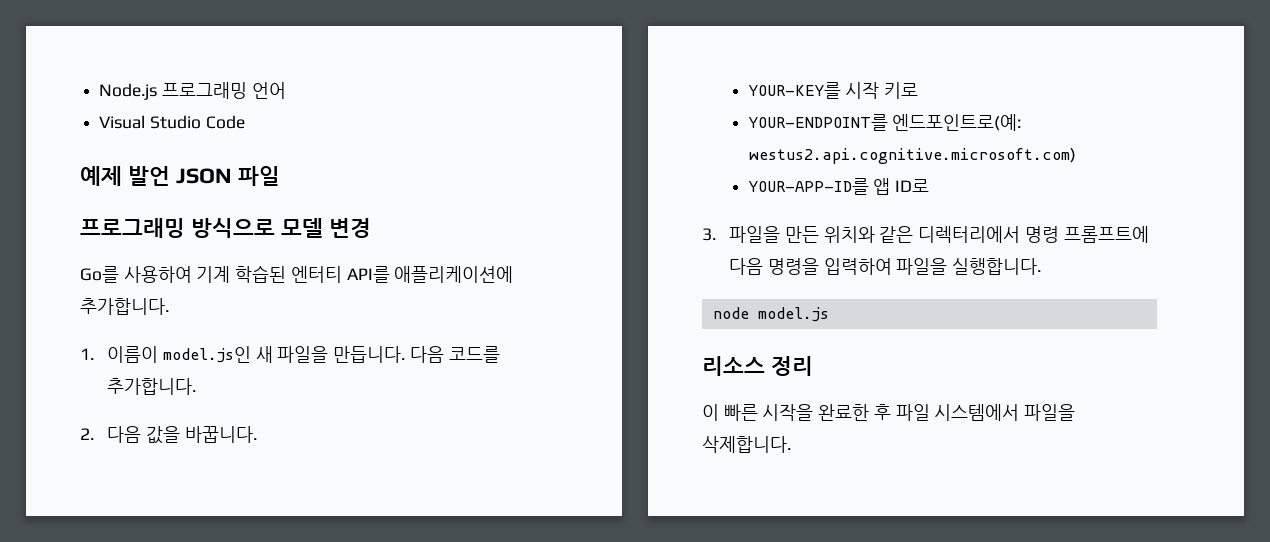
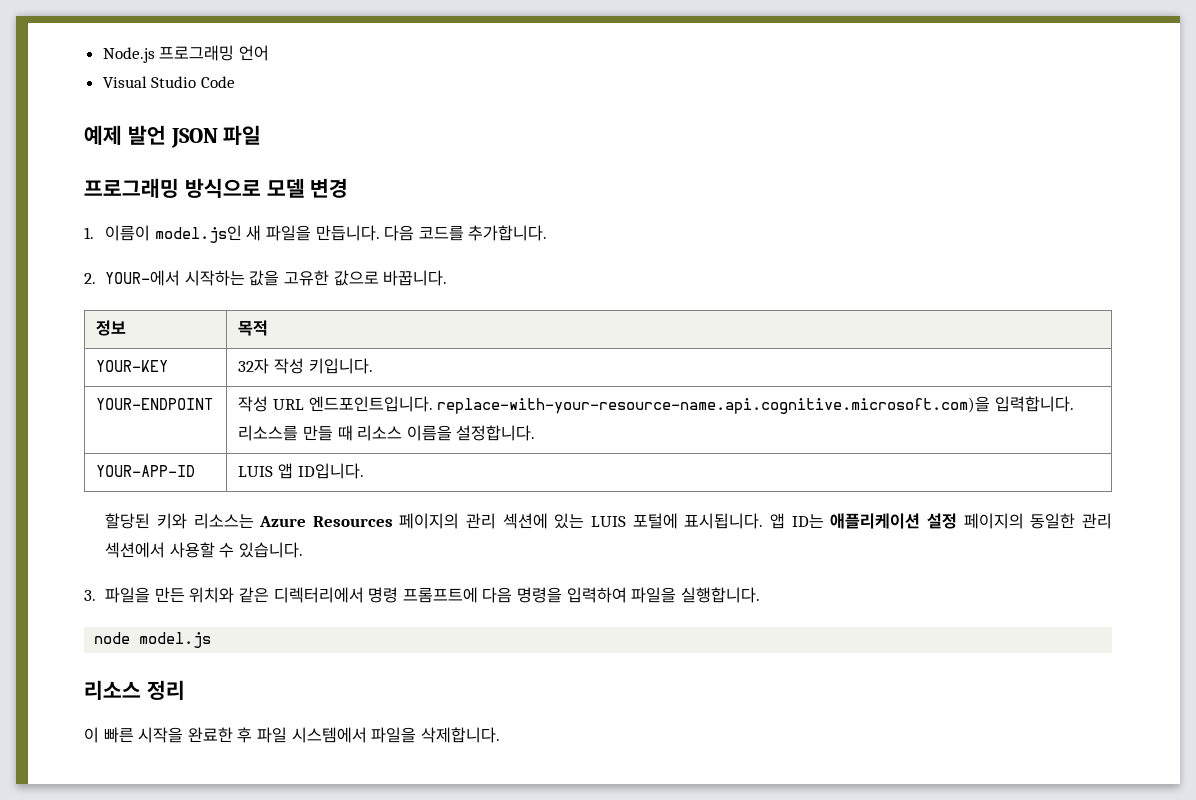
[80,265,514,283] [80,298,169,315] // Go를 사용하여 기계 학습된 엔터티 API를 애플리케이션에 추가합니다. -> (349, 188) none
[107,426,257,444] [748,82,919,99] [748,114,1022,131] [748,148,1076,164] [748,178,930,195] 다음 값을 바꿉니다. // YOUR-KEY를 시작 키로 // YOUR-ENDPOINT를 엔드포인트로(예: westus2.api.cognitive.microsoft.com) // YOUR-APP-ID를 앱 ID로 -> [105,270,448,286] [96,320,127,336] [238,320,269,336] [96,360,169,372] [238,358,373,374] [96,398,214,410] [238,396,1074,414] [238,425,536,441] [96,465,196,477] [238,463,364,479] [105,513,1113,529] [105,542,303,558] YOUR-에서 시작하는 값을 고유한 값으로 바꿉니다. // 정보 | 목적 // YOUR-KEY | 32자 작성 키입니다. // YOUR-ENDPOINT | 작성 URL 엔드포인트입니다. replace-with-your-resource-name.api.cognitive.microsoft.com)을 입력합니다. 리소스를 만들 때 리소스 이름을 설정합니다. // YOUR-APP-ID | LUIS 앱 ID입니다. // 할당된 키와 리소스는 Azure Resources 페이지의 관리 섹션에 있는 LUIS 포털에 표시됩니다. 앱 ID는 애플리케이션 설정 페이지의 동일한 관리 섹션에서 사용할 수 있습니다.

